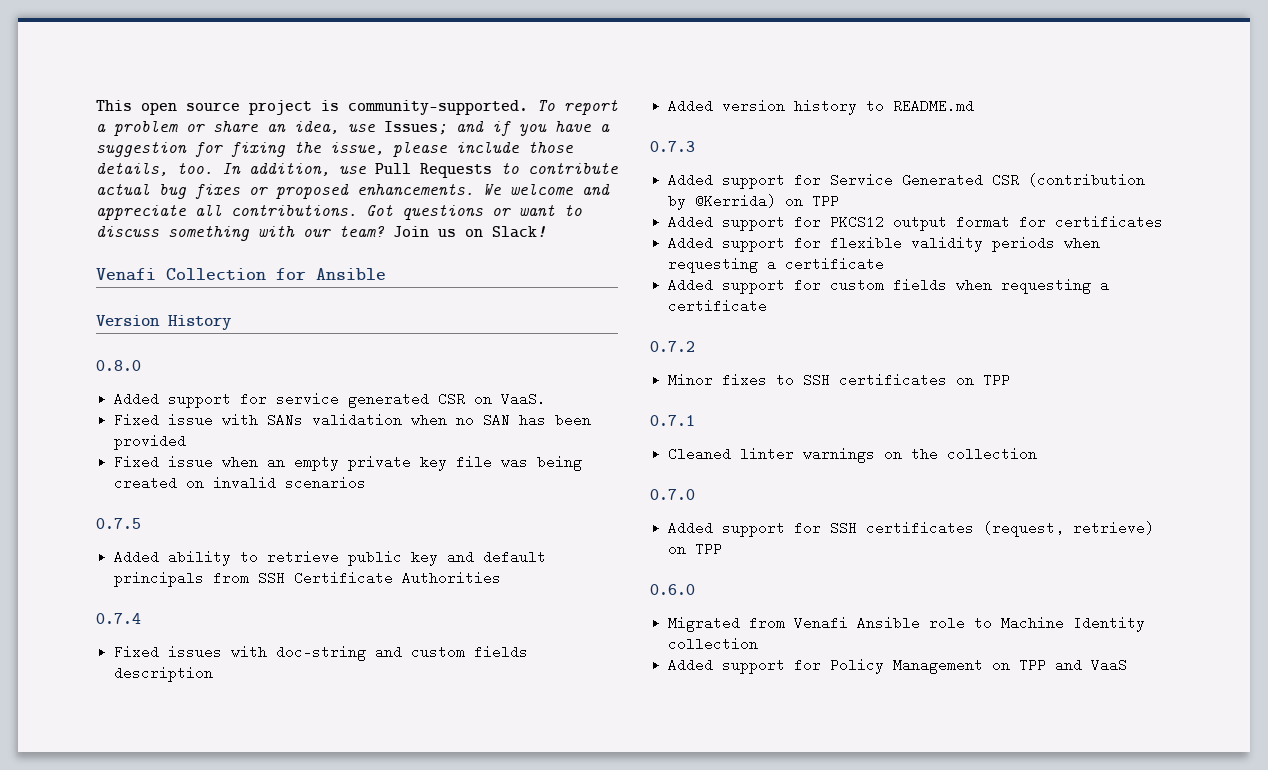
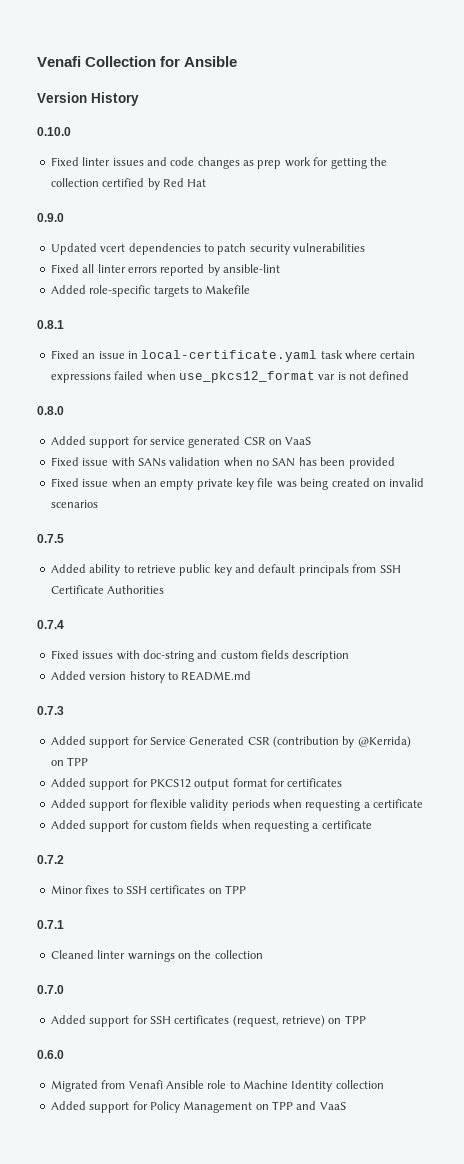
[96,100,618,115] [96,120,610,136] [96,141,573,157] [96,162,618,178] [96,183,610,199] [96,204,582,220] [96,225,546,241] This open source project is community-supported. To report a problem or share an idea, use Issues; and if you have a suggestion for fixing the issue, please include those details, too. In addition, use Pull Requests to contribute actual bug fixes or proposed enhancements. We welcome and appreciate all contributions. Got questions or want to discuss something with our team? Join us on Slack! // -> (37, 61) none
(232, 322) none -> [37,127,71,136] [50,157,387,169] [50,178,207,190] [37,213,64,222] [50,243,365,255] [50,264,280,276] [50,285,251,297] [37,320,64,329] [50,350,416,362] [50,371,410,383] // 0.10.0 // Fixed linter issues and code changes as prep work for getting the collection certified by Red Hat // 0.9.0 // Updated vcert dependencies to patch security vulnerabilities // Fixed all linter errors reported by ansible-lint // Added role-specific targets to Makefile // 0.8.1 // Fixed an issue in local-certificate.yaml task where certain expressions failed when use_pkcs12_format var is not defined
[501,392,547,406] VaaS. -> [285,437,312,445] VaaS

